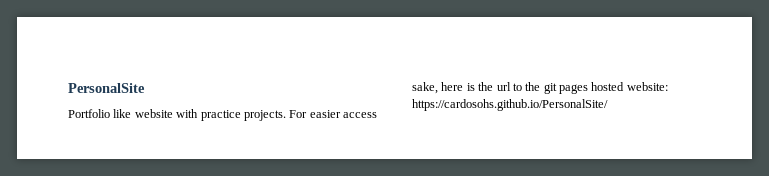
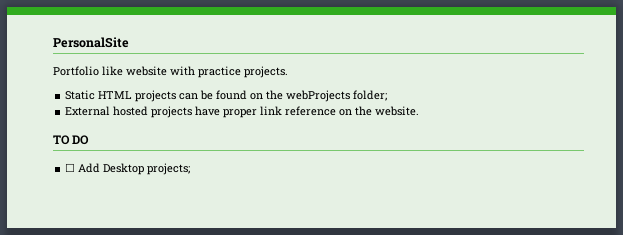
[289,110,377,118] [412,82,668,94] [412,99,608,111] For easier access sake, here is the url to the git pages hosted website: https://cardosohs.github.io/PersonalSite/ -> [65,90,388,102] [65,106,420,118] [53,135,90,145] [65,163,191,175] // Static HTML projects can be found on the webProjects folder; // External hosted projects have proper link reference on the website. // TO DO // ☐ Add Desktop projects;

